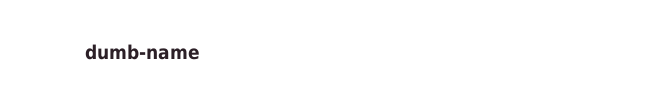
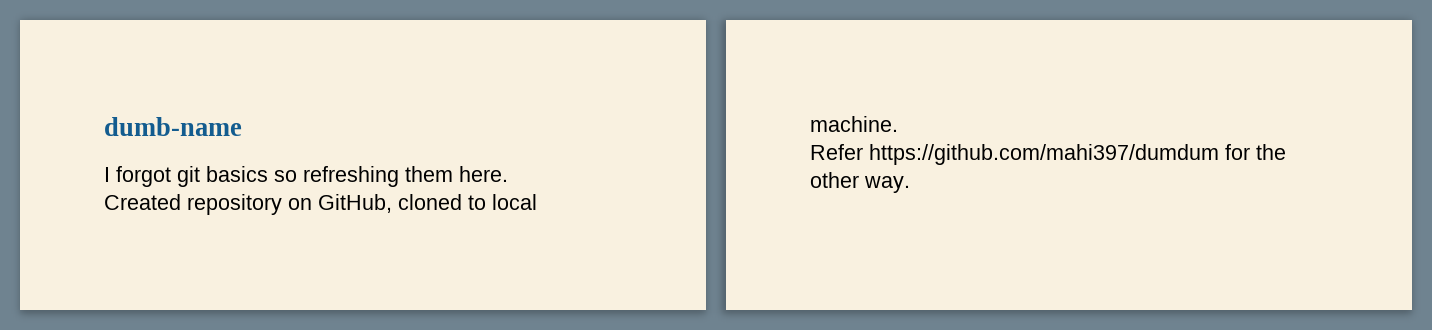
(200, 52) none -> [104,166,508,187] [104,194,537,215] [810,116,898,132] [810,144,1286,165] [810,172,910,193] // I forgot git basics so refreshing them here. // Created repository on GitHub, cloned to local machine. // Refer https://github.com/mahi397/dumdum for the other way.

